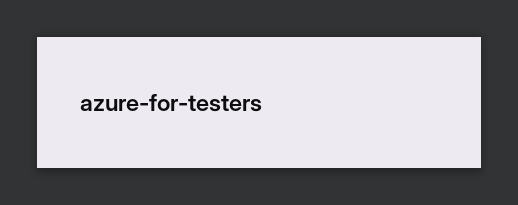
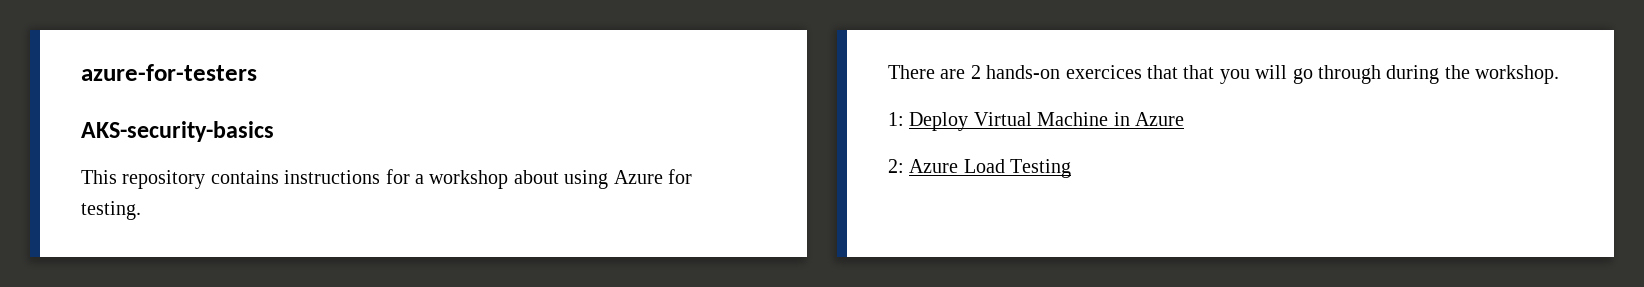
(262, 103) none -> [81,121,274,142] [81,169,692,189] [81,201,141,220] [888,65,1560,84] [888,112,1184,131] [888,159,1072,178] // AKS-security-basics // This repository contains instructions for a workshop about using Azure for testing. // There are 2 hands-on exercices that that you will go through during the workshop. // 1: Deploy Virtual Machine in Azure // 2: Azure Load Testing

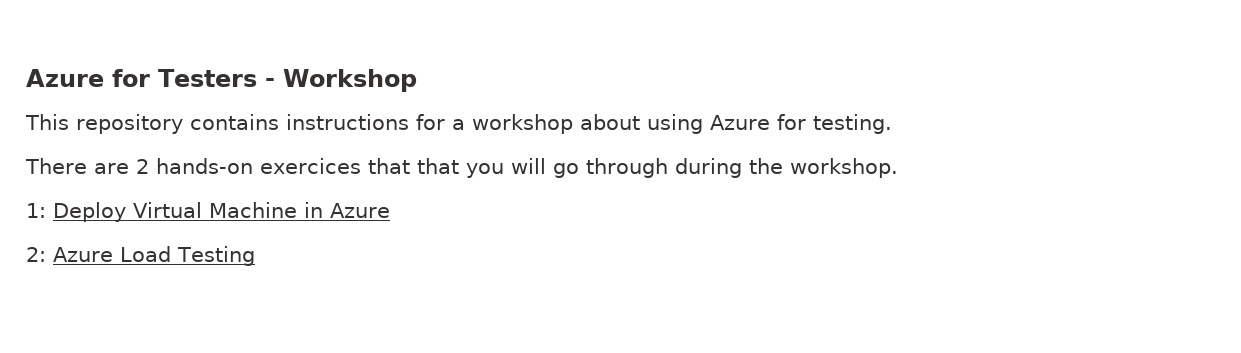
[81,64,257,81] [81,121,274,142] azure-for-testers // AKS-security-basics -> [26,69,417,92] Azure for Testers - Workshop

